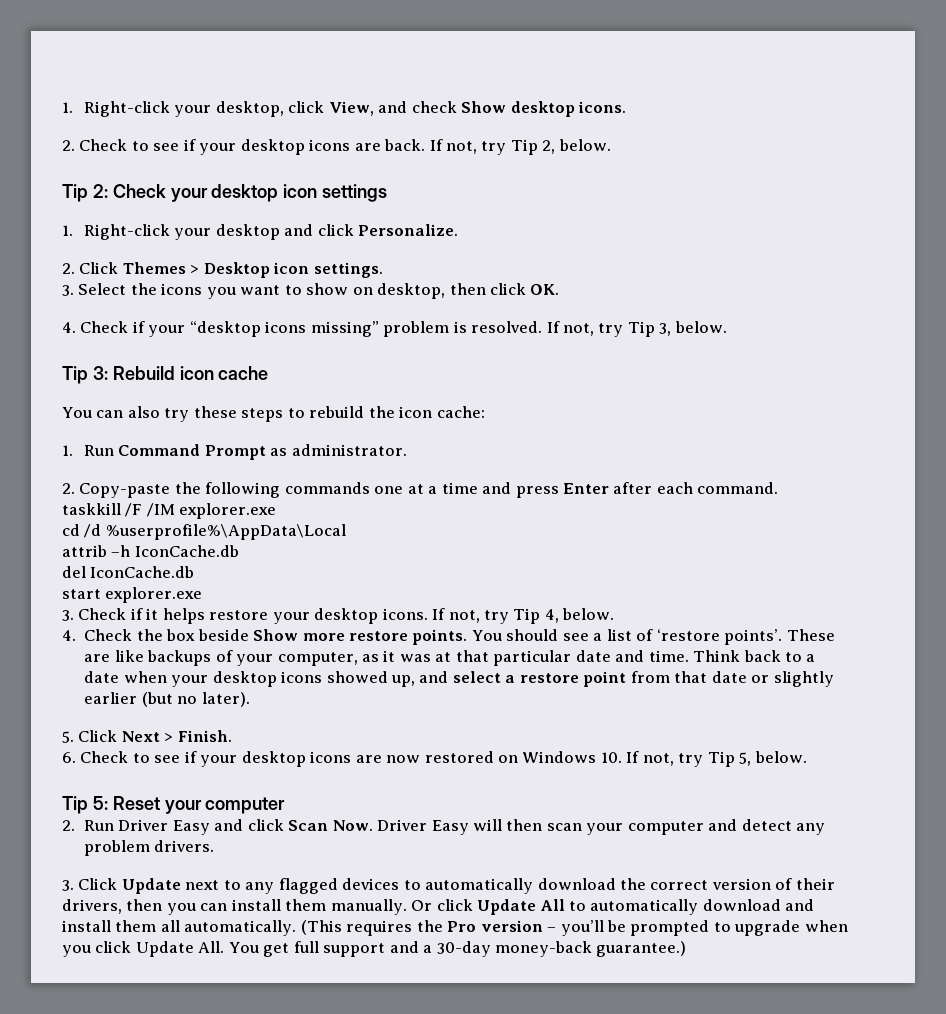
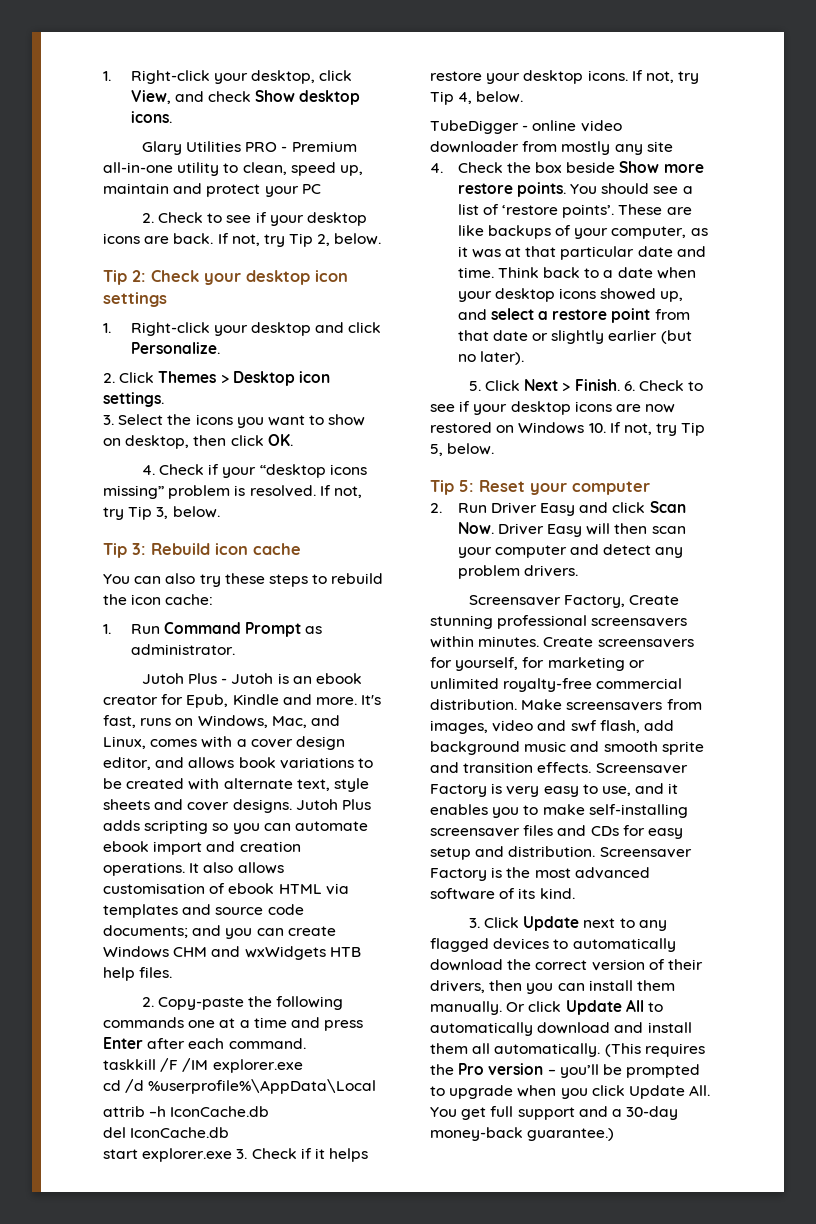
(627, 107) none -> [141,141,357,155] [103,162,363,176] [103,183,321,197] // Glary Utilities PRO - Premium all-in-one utility to clean, speed up, maintain and protect your PC
(407, 450) none -> [141,673,362,684] [103,694,382,708] [103,715,340,728] [103,736,345,750] [103,757,373,770] [103,778,369,792] [103,799,371,813] [103,820,368,834] [103,841,301,855] [103,862,284,876] [103,883,349,895] [103,904,304,918] [103,925,336,939] [103,946,361,960] [103,967,173,981] // Jutoh Plus - Jutoh is an ebook creator for Epub, Kindle and more. It's fast, runs on Windows, Mac, and Linux, comes with a cover design editor, and allows book variations to be created with alternate text, style sheets and cover designs. Jutoh Plus adds scripting so you can automate ebook import and creation operations. It also allows customisation of ebook HTML via templates and source code documents; and you can create Windows CHM and wxWidgets HTB help files.
(203, 595) // -> (233, 1155) none
(615, 614) none -> [430,120,622,134] [430,141,673,155] // TubeDigger - online video downloader from mostly any site
(232, 736) // -> (620, 385) none
(215, 846) none -> [468,595,680,608] [430,615,688,629] [430,636,694,648] [430,657,645,671] [430,678,683,692] [430,699,702,711] [430,720,674,734] [430,741,704,755] [430,762,688,774] [430,783,679,797] [430,804,688,818] [430,825,683,839] [430,846,692,860] [430,867,650,881] [430,888,575,900] // Screensaver Factory, Create stunning professional screensavers within minutes. Create screensavers for yourself, for marketing or unlimited royalty-free commercial distribution. Make screensavers from images, video and swf flash, add background music and smooth sprite and transition effects. Screensaver Factory is very easy to use, and it enables you to make self-installing screensaver files and CDs for easy setup and distribution. Screensaver Factory is the most advanced software of its kind.

